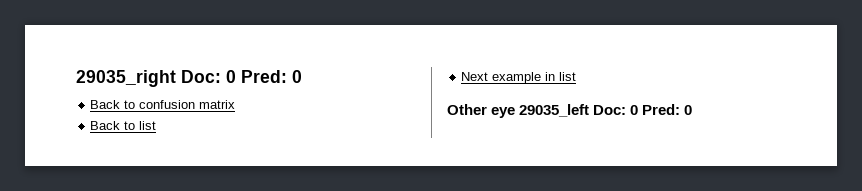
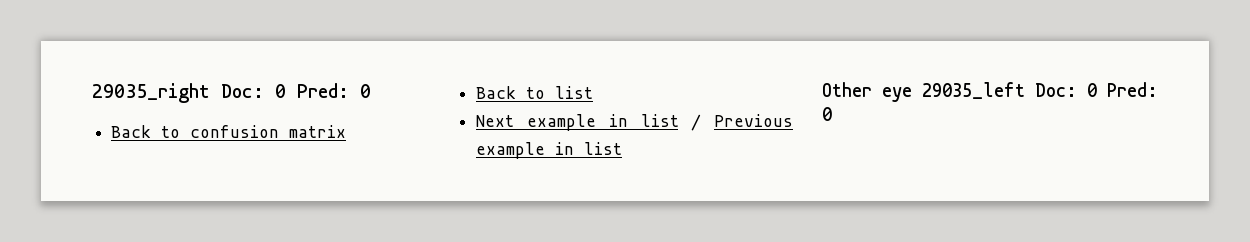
(577, 76) none -> [691,114,793,131] [476,142,623,159] / Previous example in list

